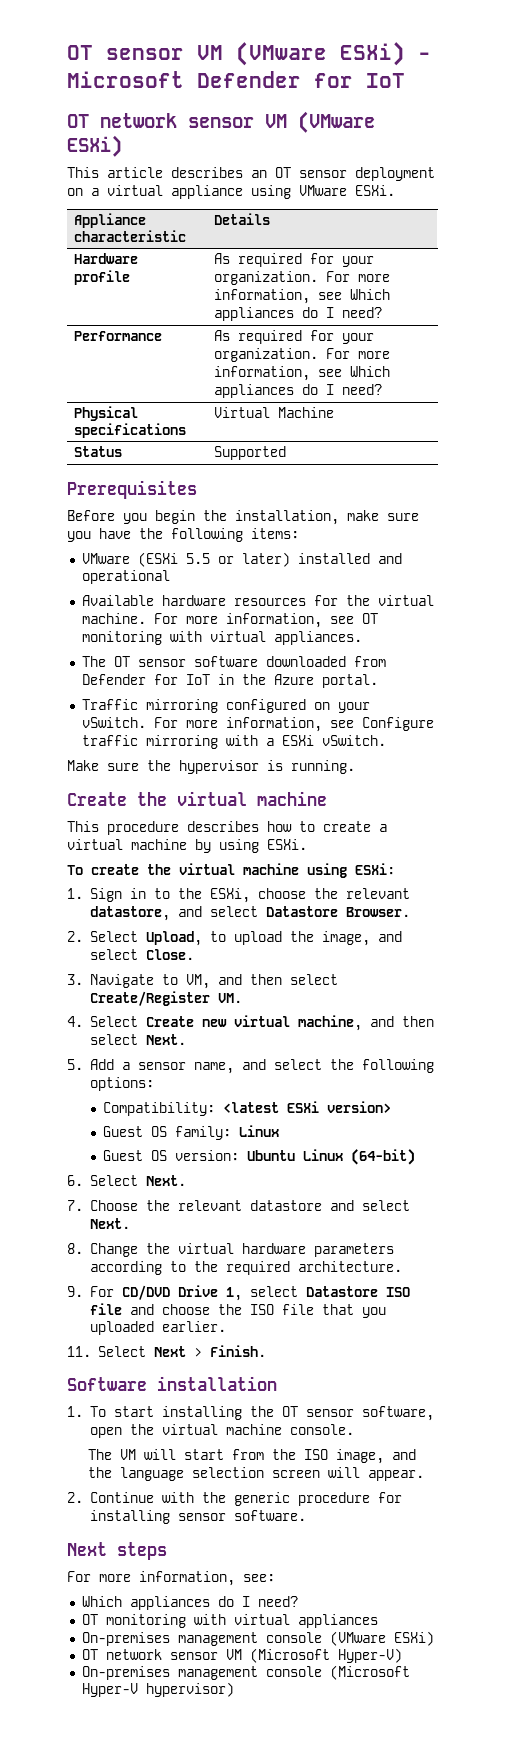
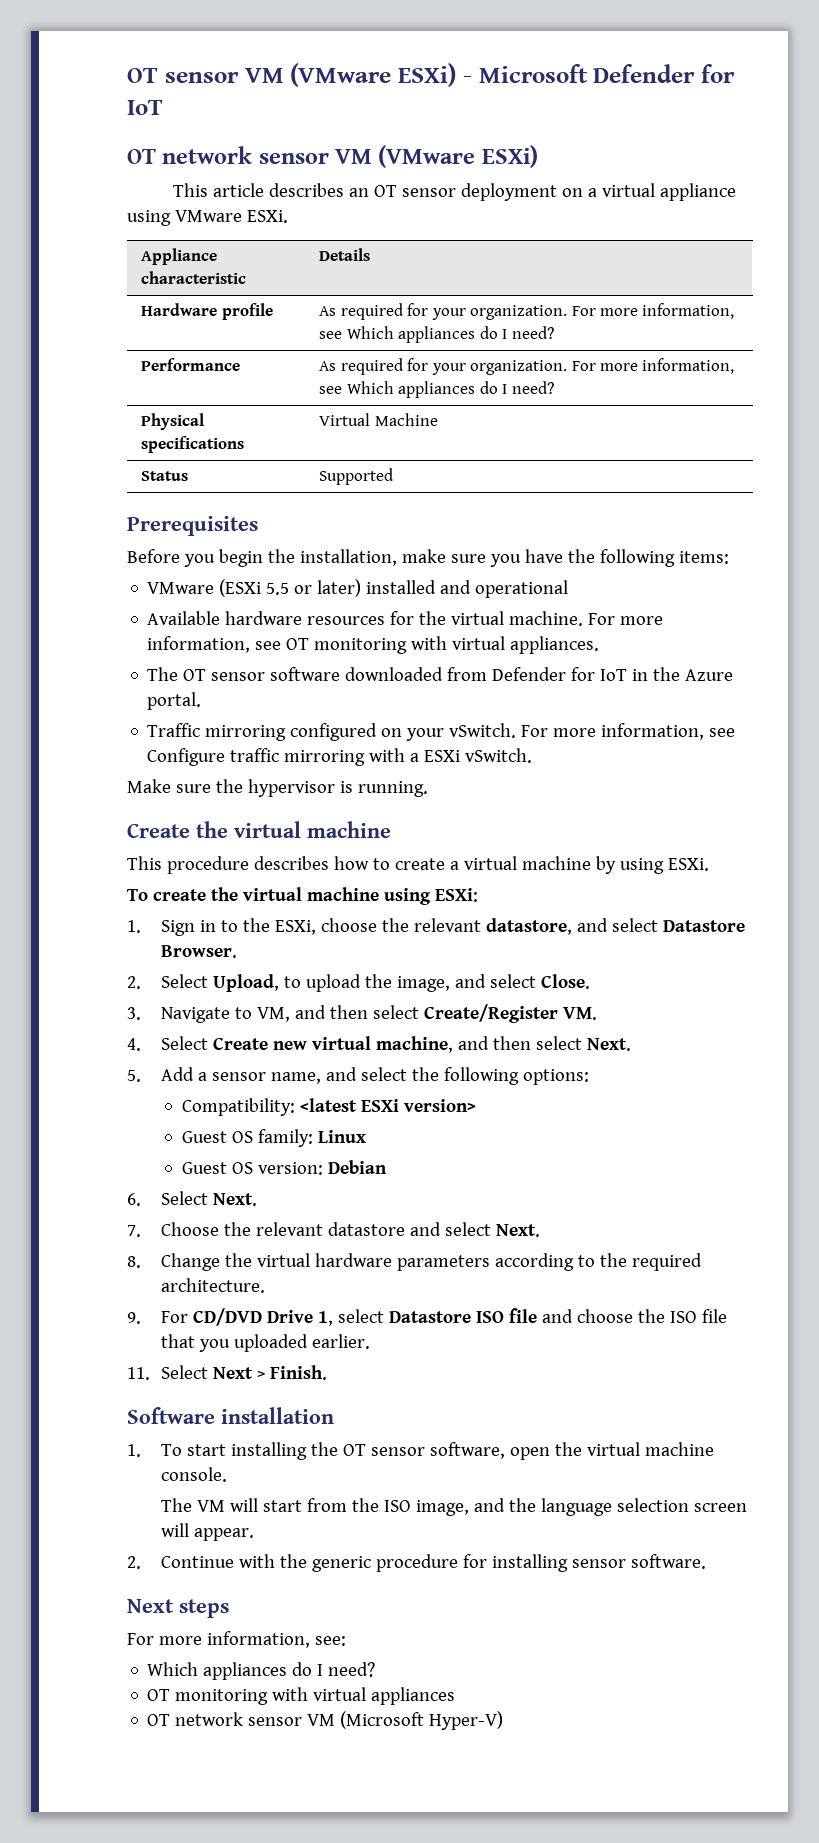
[247,1149,416,1165] Ubuntu Linux (64-bit) -> [327,1160,387,1174] Debian
[81,1631,434,1646] // On-premises management console (VMware ESXi) -> (456, 1696) none
[81,1665,410,1680] [81,1682,234,1697] // On-premises management console (Microsoft Hyper-V hypervisor) -> (504, 1720) none

